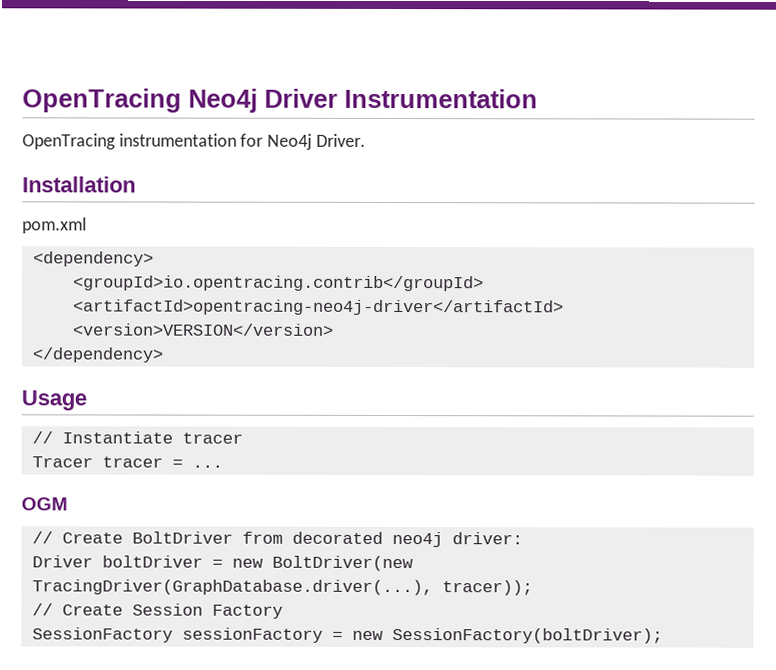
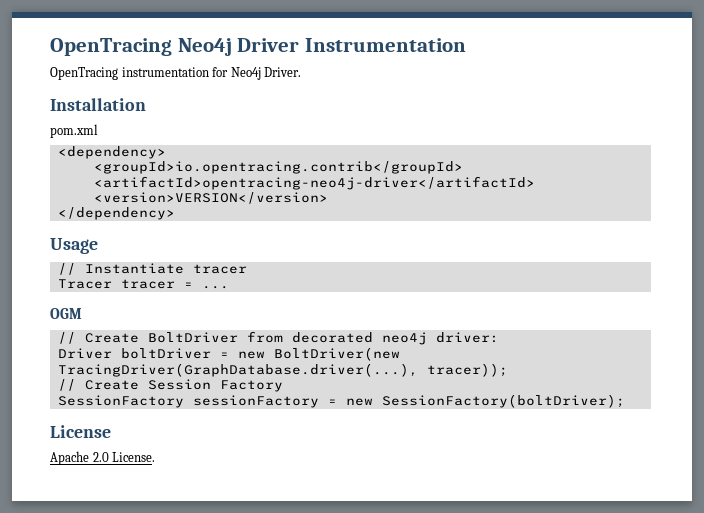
(663, 636) none -> [50,425,111,438] [50,451,156,465] // License // Apache 2.0 License.

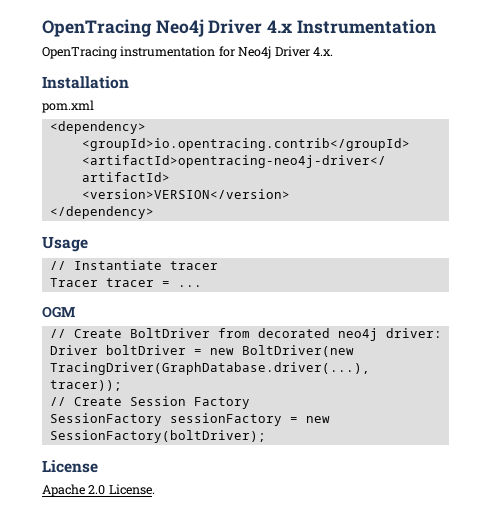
(300, 45) none -> [267,20,293,33] 4.x
[264,67,302,77] Driver. -> [274,46,333,57] Driver 4.x.

